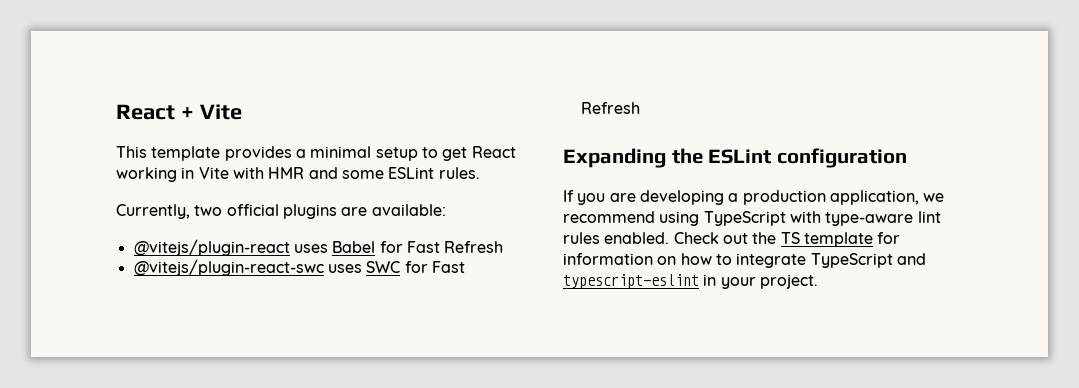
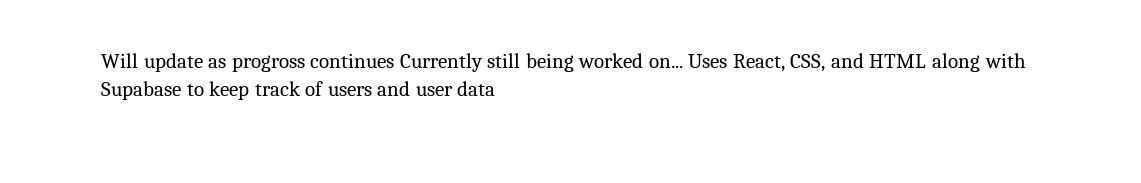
[116,104,242,120] [116,146,516,161] [116,167,480,182] [116,204,446,219] [133,239,504,256] [133,259,465,276] [580,102,640,114] [563,148,907,168] [563,190,945,205] [563,211,941,226] [563,232,901,247] [563,253,926,268] [563,274,818,289] React + Vite // This template provides a minimal setup to get React working in Vite with HMR and some ESLint rules. // Currently, two official plugins are available: // @vitejs/plugin-react uses Babel for Fast Refresh // @vitejs/plugin-react-swc uses SWC for Fast Refresh // Expanding the ESLint configuration // If you are developing a production application, we recommend using TypeScript with type-aware lint rules enabled. Check out the TS template for information on how to integrate TypeScript and typescript-eslint in your project. -> [101,53,1026,72] [101,81,496,100] Will update as progross continues Currently still being worked on... Uses React, CSS, and HTML along with Supabase to keep track of users and user data

